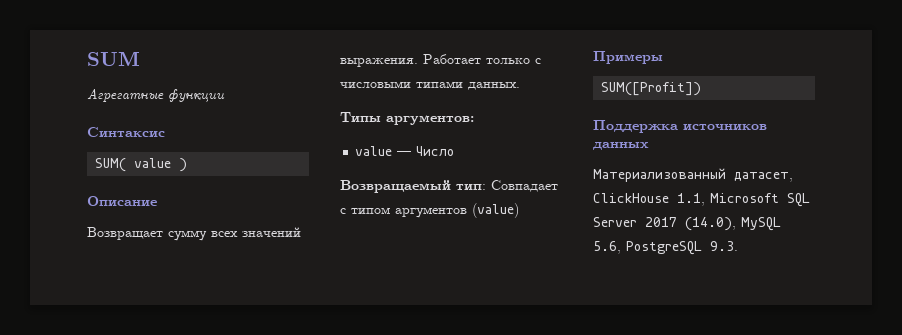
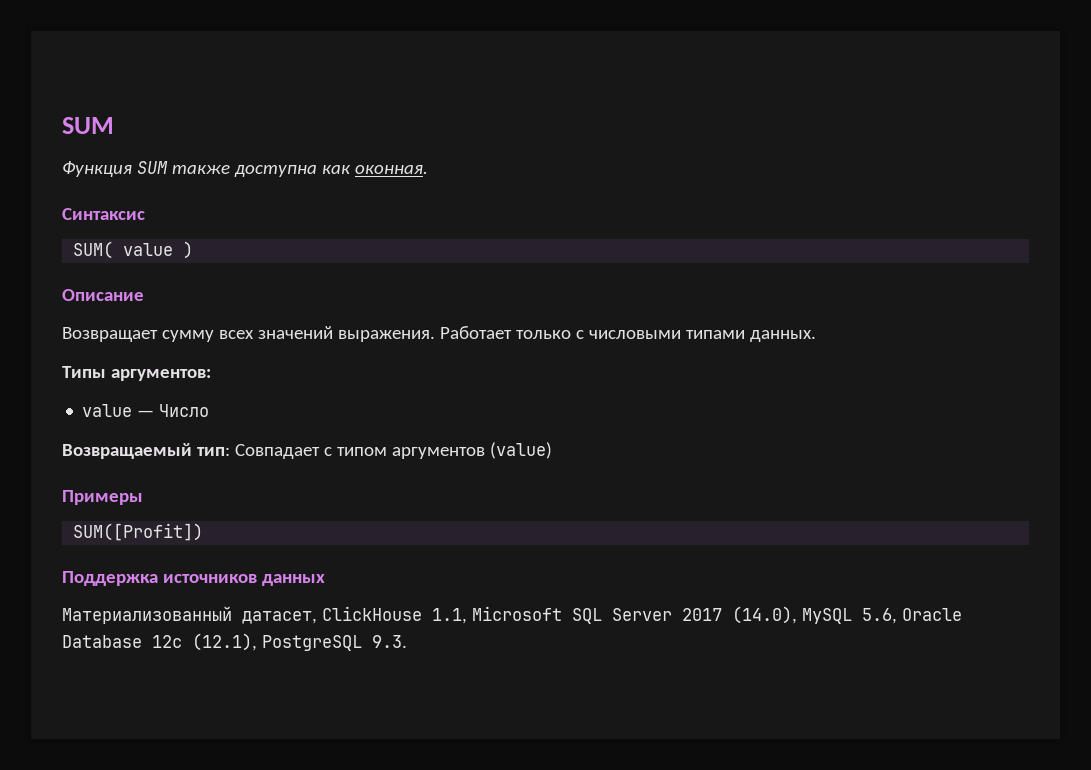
[87,89,225,103] Агрегатные функции -> [62,161,428,177] Функция SUM также доступна как оконная.
(621, 247) none -> [901,608,962,621] [62,633,257,651] Oracle Database 12c (12.1),

